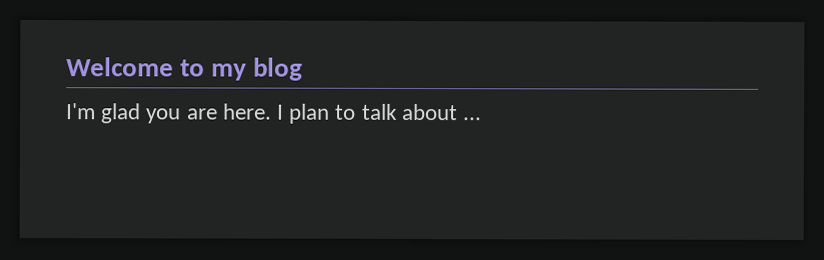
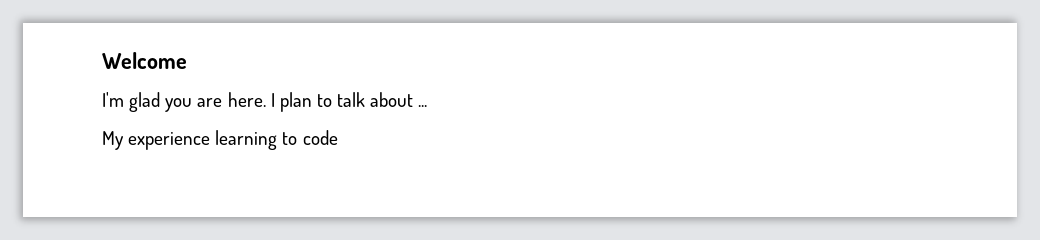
[180,57,304,81] to my blog -> (187, 60) none
(483, 119) none -> [102,130,338,150] // My experience learning to code

